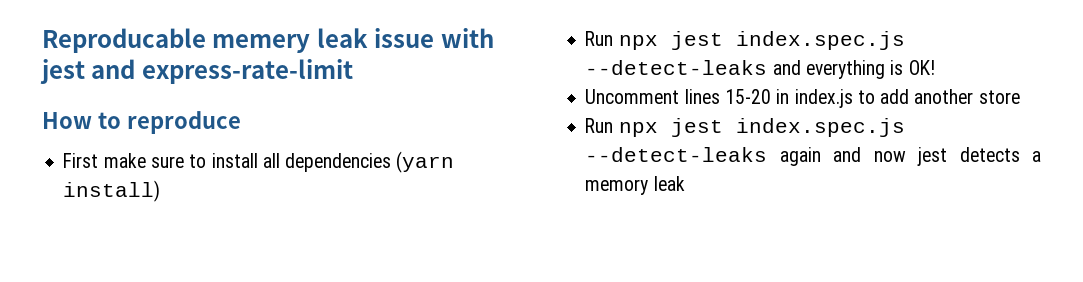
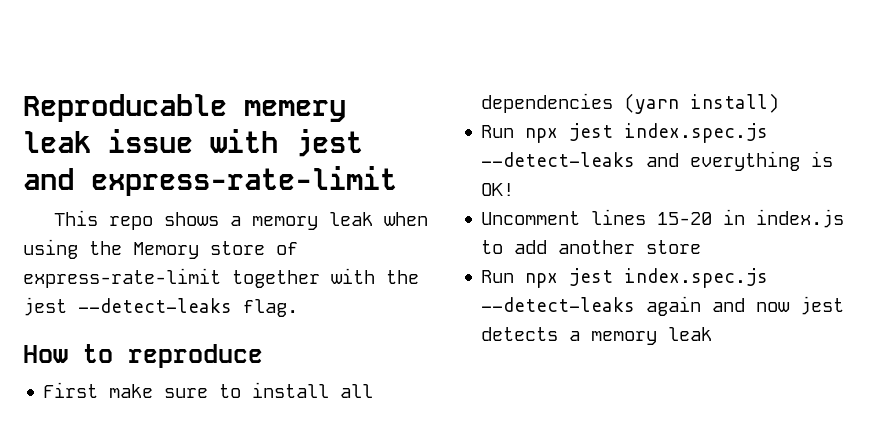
(353, 71) none -> [53,210,428,230] [23,239,298,259] [23,268,419,288] [23,297,298,317] // This repo shows a memory leak when using the Memory store of express-rate-limit together with the jest --detect-leaks flag.

